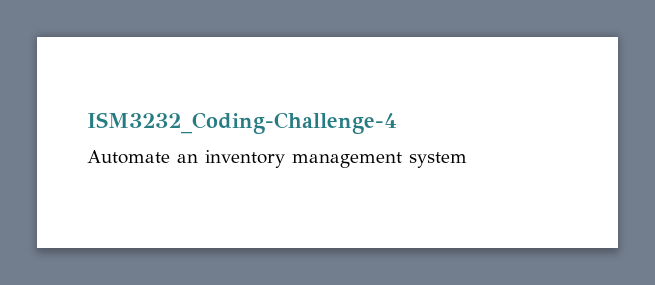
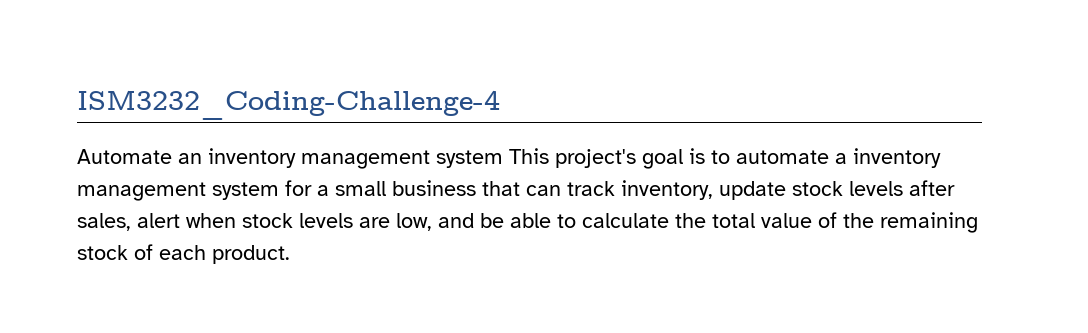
(467, 160) none -> [509,148,941,169] [77,180,955,201] [77,212,978,233] [77,244,290,264] This project's goal is to automate a inventory management system for a small business that can track inventory, update stock levels after sales, alert when stock levels are low, and be able to calculate the total value of the remaining stock of each product.

